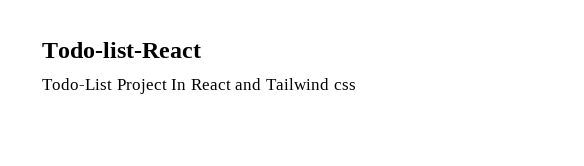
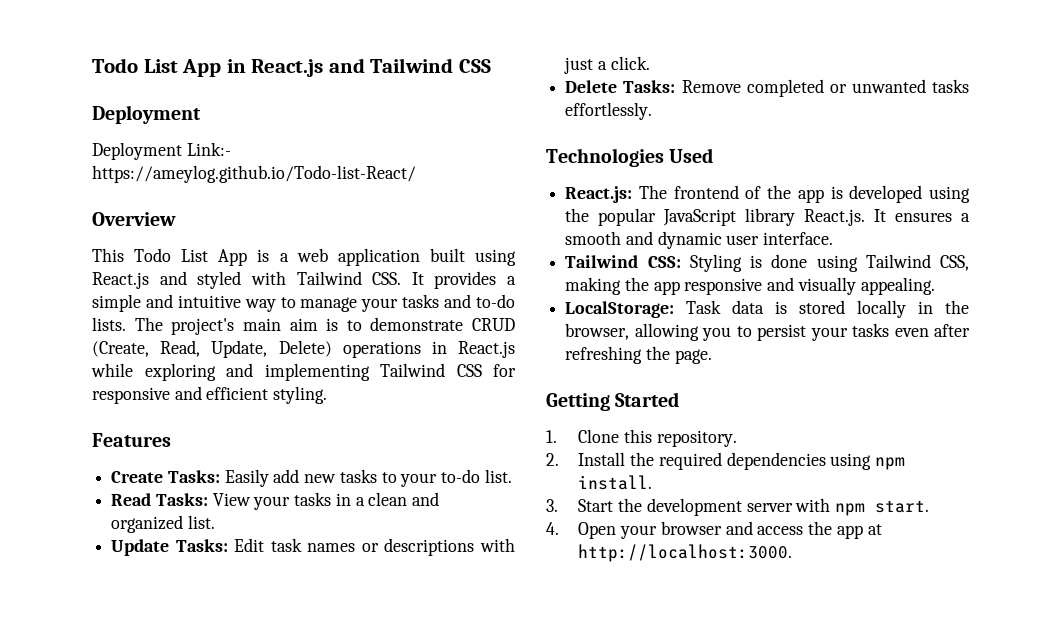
[42,42,201,58] [42,78,356,94] Todo-list-React // Todo-List Project In React and Tailwind css -> [92,58,491,77] [92,105,201,124] [92,142,231,160] [92,165,416,183] [92,212,176,226] [92,248,516,266] [92,271,516,289] [92,294,516,312] [92,317,515,335] [92,340,515,358] [91,363,516,381] [92,386,328,404] [92,433,171,447] [111,469,512,487] [111,492,440,510] [111,515,215,533] [111,538,515,556] [564,56,650,74] [565,79,969,97] [565,102,653,120] [546,148,714,167] [565,185,970,203] [565,208,970,226] [565,231,834,249] [565,254,969,272] [565,277,935,295] [565,300,969,318] [565,323,970,341] [565,346,712,364] [546,392,680,411] [546,429,737,447] [546,452,906,470] [578,475,653,490] [546,498,930,516] [546,521,882,539] [578,544,793,562] Todo List App in React.js and Tailwind CSS // Deployment // Deployment Link:- https://ameylog.github.io/Todo-list-React/ // Overview // This Todo List App is a web application built using React.js and styled with Tailwind CSS. It provides a simple and intuitive way to manage your tasks and to-do lists. The project's main aim is to demonstrate CRUD (Create, Read, Update, Delete) operations in React.js while exploring and implementing Tailwind CSS for responsive and efficient styling. // Features // Create Tasks: Easily add new tasks to your to-do list. // Read Tasks: View your tasks in a clean and organized list. // Update Tasks: Edit task names or descriptions with just a click. // Delete Tasks: Remove completed or unwanted tasks effortlessly. // Technologies Used // React.js: The frontend of the app is developed using the popular JavaScript library React.js. It ensures a smooth and dynamic user interface. // Tailwind CSS: Styling is done using Tailwind CSS, making the app responsive and visually appealing. // LocalStorage: Task data is stored locally in the browser, allowing you to persist your tasks even after refreshing the page. // Getting Started // 1. Clone this repository. // 2. Install the required dependencies using npm install. // 3. Start the development server with npm start. // 4. Open your browser and access the app at http://localhost:3000.

